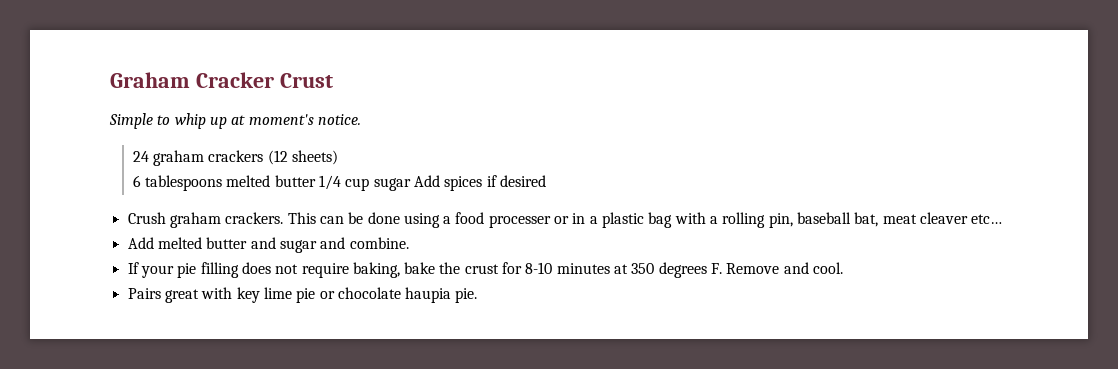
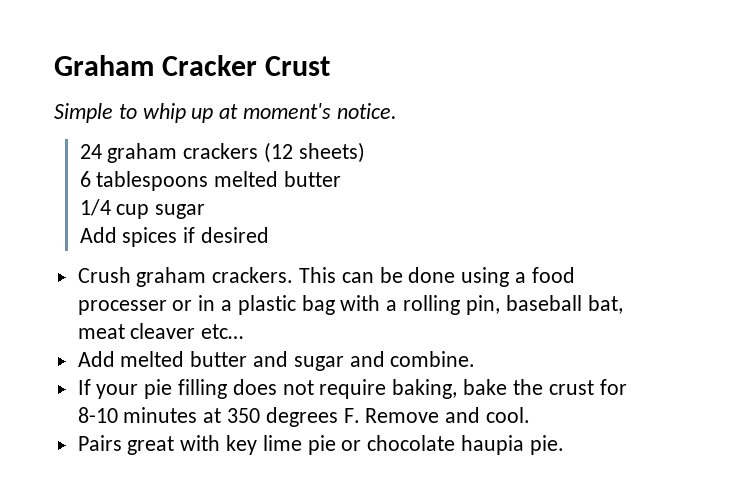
(316, 181) none -> (342, 179) //
(411, 184) none -> (206, 211) //

